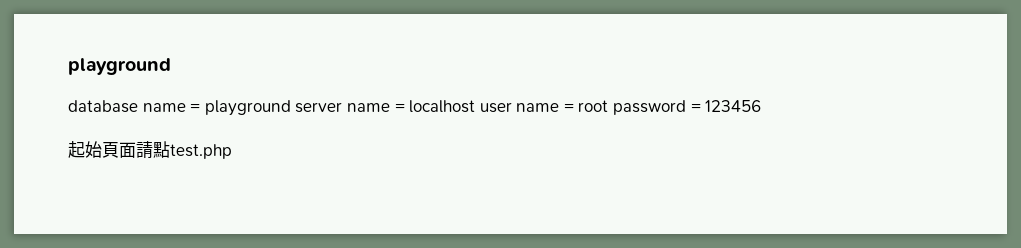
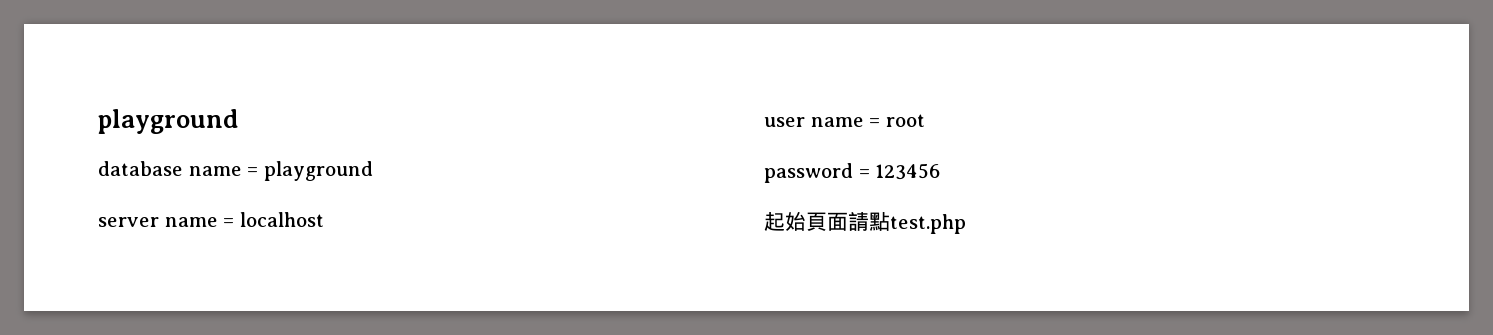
(291, 108) none -> (373, 171) //
(476, 106) none -> (324, 219) //
(609, 106) none -> (925, 120) //

